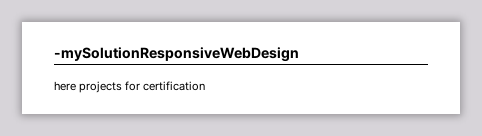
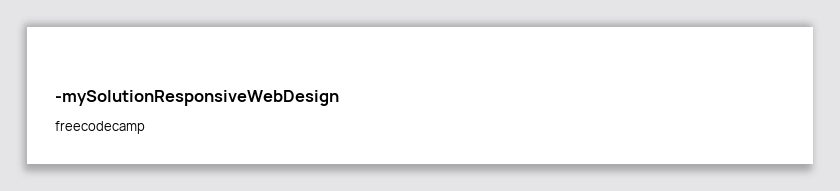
[54,81,206,93] here projects for certification -> [55,121,145,134] freecodecamp

